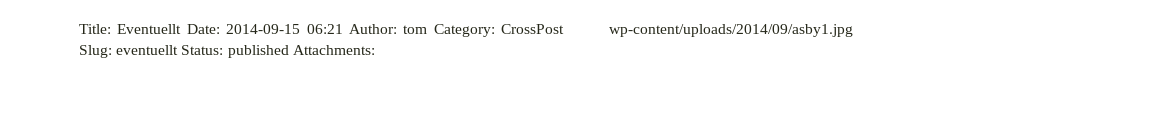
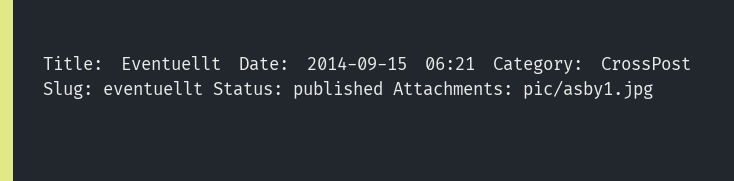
[348,24,428,34] Author: tom -> (475, 63) none
[609,24,853,37] wp-content/uploads/2014/09/asby1.jpg -> [523,80,653,99] pic/asby1.jpg

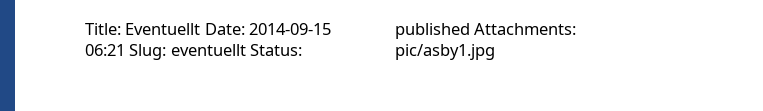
[493,57,691,74] Category: CrossPost -> (125, 50) none

